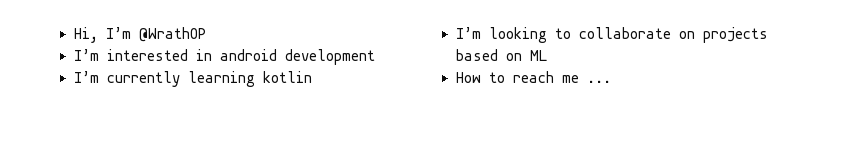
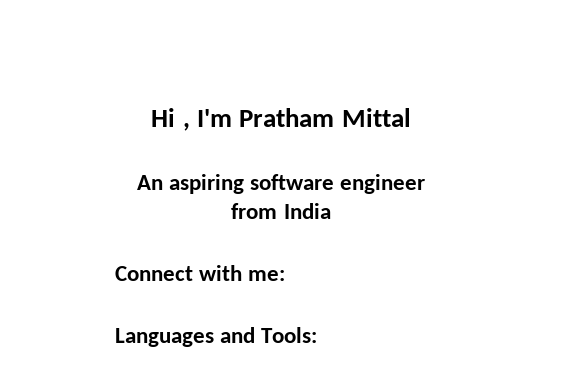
[73,27,206,43] [73,49,375,65] [73,71,312,87] [455,27,768,43] [455,49,547,61] [455,71,611,83] Hi, I’m @WrathOP // I’m interested in android development // I’m currently learning kotlin // I’m looking to collaborate on projects based on ML // How to reach me ... -> [151,108,411,131] [136,174,426,194] [231,203,331,219] [115,265,286,281] [115,327,318,347] Hi , I'm Pratham Mittal // An aspiring software engineer from India // Connect with me: // Languages and Tools:

